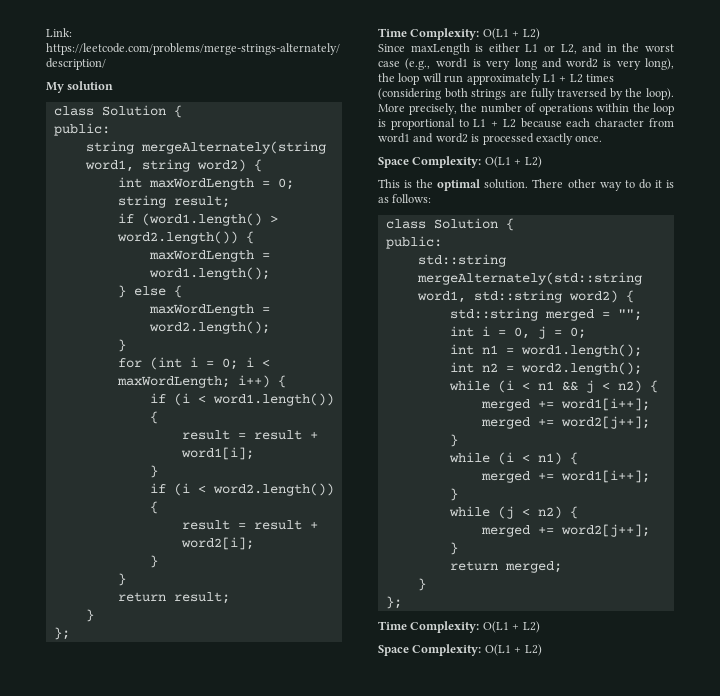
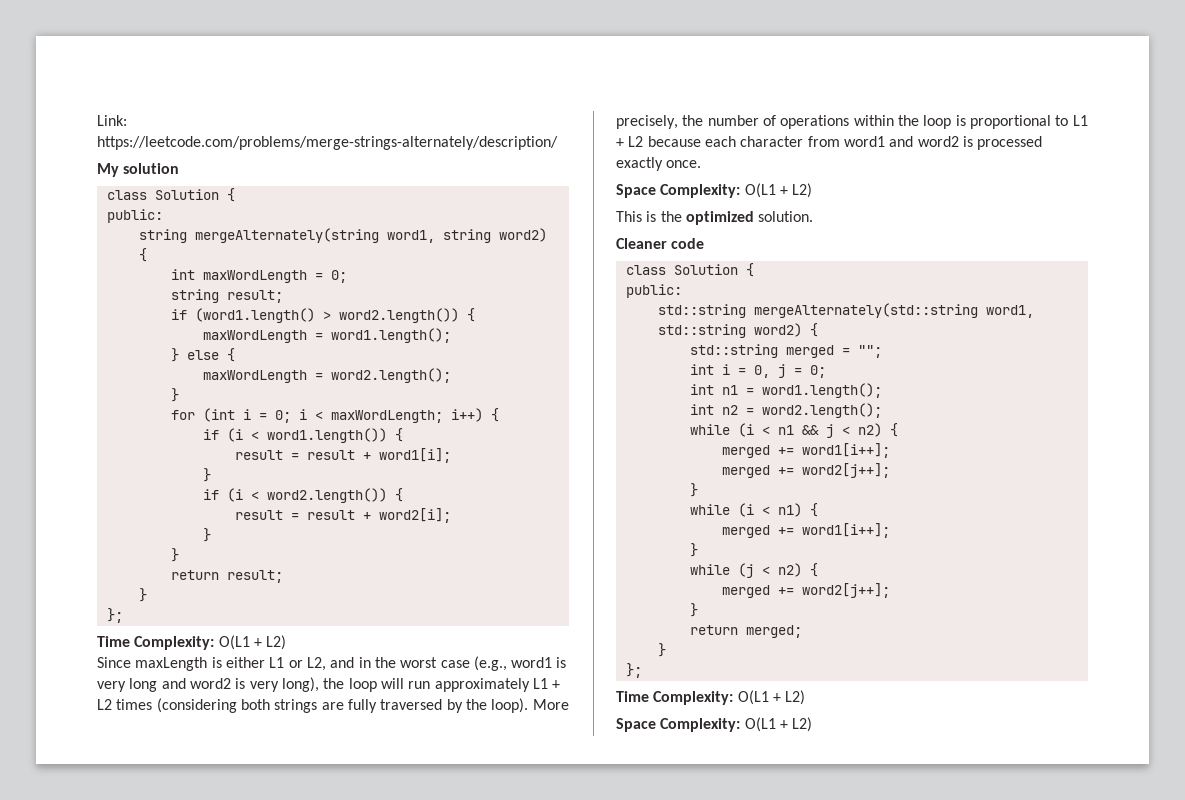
[437,179,481,191] optimal -> [685,211,754,225] optimized
[532,179,674,191] [378,194,432,203] There other way to do it is as follows: -> [616,238,705,249] // Cleaner code

